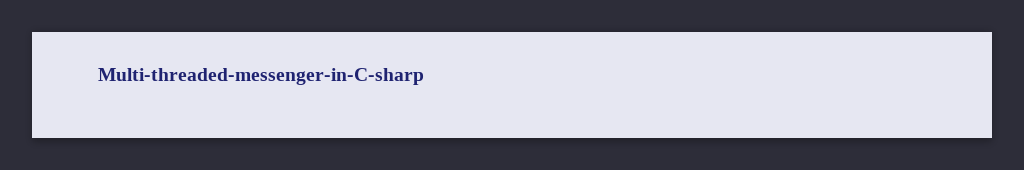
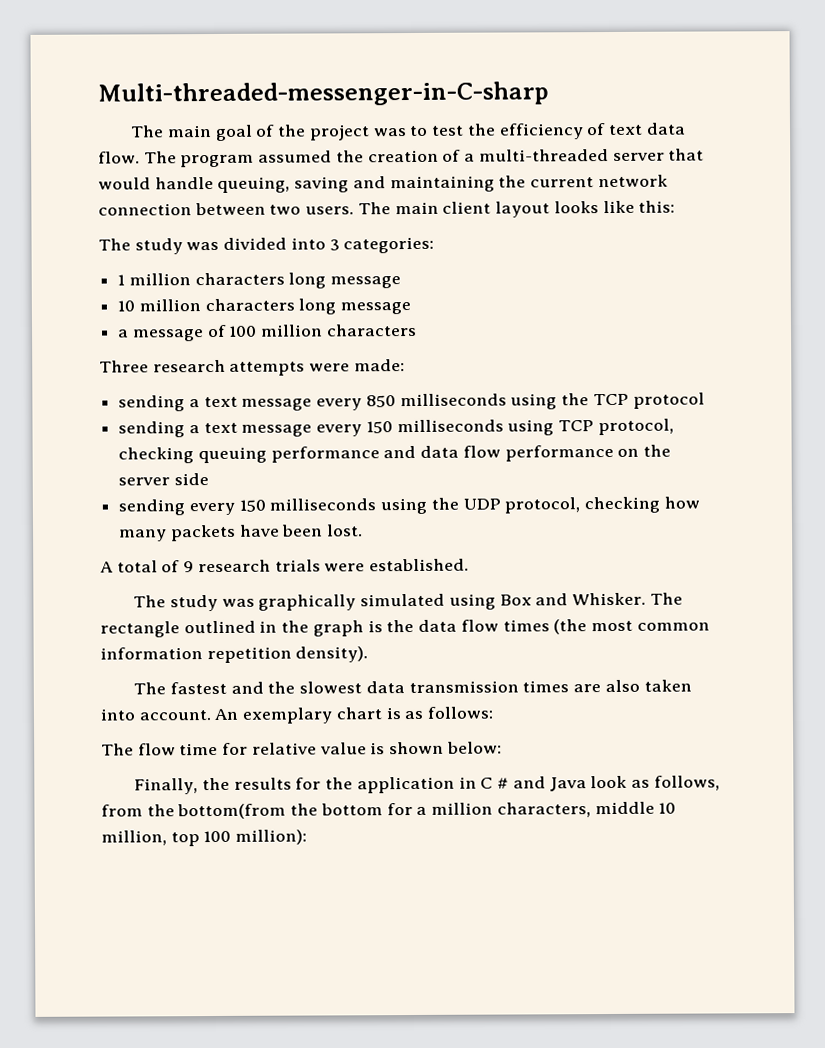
(424, 76) none -> [130,122,686,141] [98,148,705,168] [98,174,668,193] [98,200,676,218] [98,236,435,255] [117,272,402,289] [117,298,412,315] [118,323,417,342] [99,359,405,376] [118,392,705,412] [118,418,674,438] [118,444,672,464] [118,473,209,486] [118,496,700,516] [119,524,364,542] [100,558,470,573] [133,592,683,612] [100,619,710,638] [100,646,369,664] [133,679,692,695] [100,706,494,724] [101,741,502,756] [134,775,720,795] [101,801,677,820] [101,829,308,847] // The main goal of the project was to test the efficiency of text data flow. The program assumed the creation of a multi-threaded server that would handle queuing, saving and maintaining the current network connection between two users. The main client layout looks like this: // The study was divided into 3 categories: // 1 million characters long message // 10 million characters long message // a message of 100 million characters // Three research attempts were made: // sending a text message every 850 milliseconds using the TCP protocol // sending a text message every 150 milliseconds using TCP protocol, checking queuing performance and data flow performance on the server side // sending every 150 milliseconds using the UDP protocol, checking how many packets have been lost. // A total of 9 research trials were established. // The study was graphically simulated using Box and Whisker. The rectangle outlined in the graph is the data flow times (the most common information repetition density). // The fastest and the slowest data transmission times are also taken into account. An exemplary chart is as follows: // The flow time for relative value is shown below: // Finally, the results for the application in C # and Java look as follows, from the bottom(from the bottom for a million characters, middle 10 million, top 100 million):

